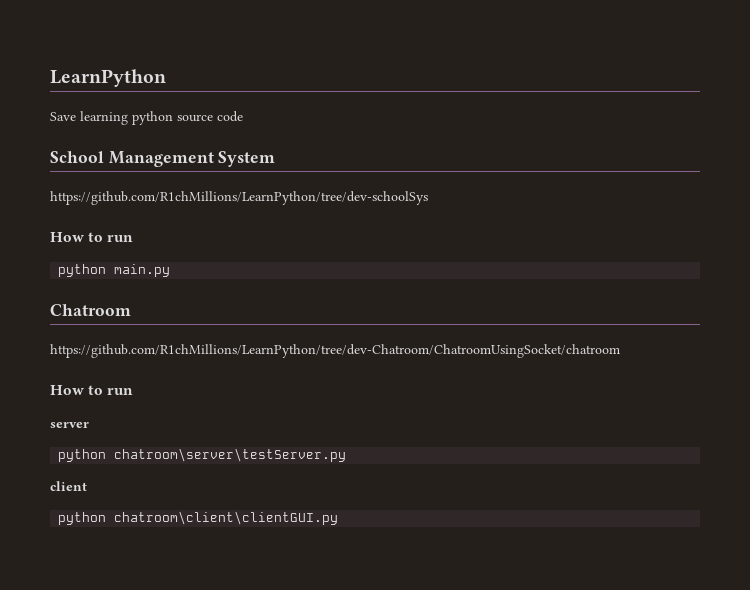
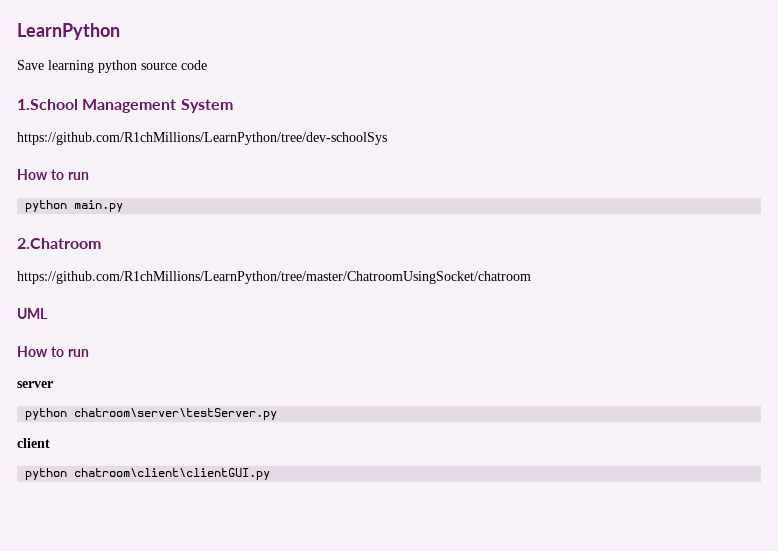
[50,151,104,163] School -> [17,99,78,110] 1.School
[50,304,131,316] [50,344,620,358] Chatroom // https://github.com/R1chMillions/LearnPython/tree/dev-Chatroom/ChatroomUsingSocket/chatroom -> [17,238,101,249] [17,271,531,284] [17,308,48,319] 2.Chatroom // https://github.com/R1chMillions/LearnPython/tree/master/ChatroomUsingSocket/chatroom // UML

